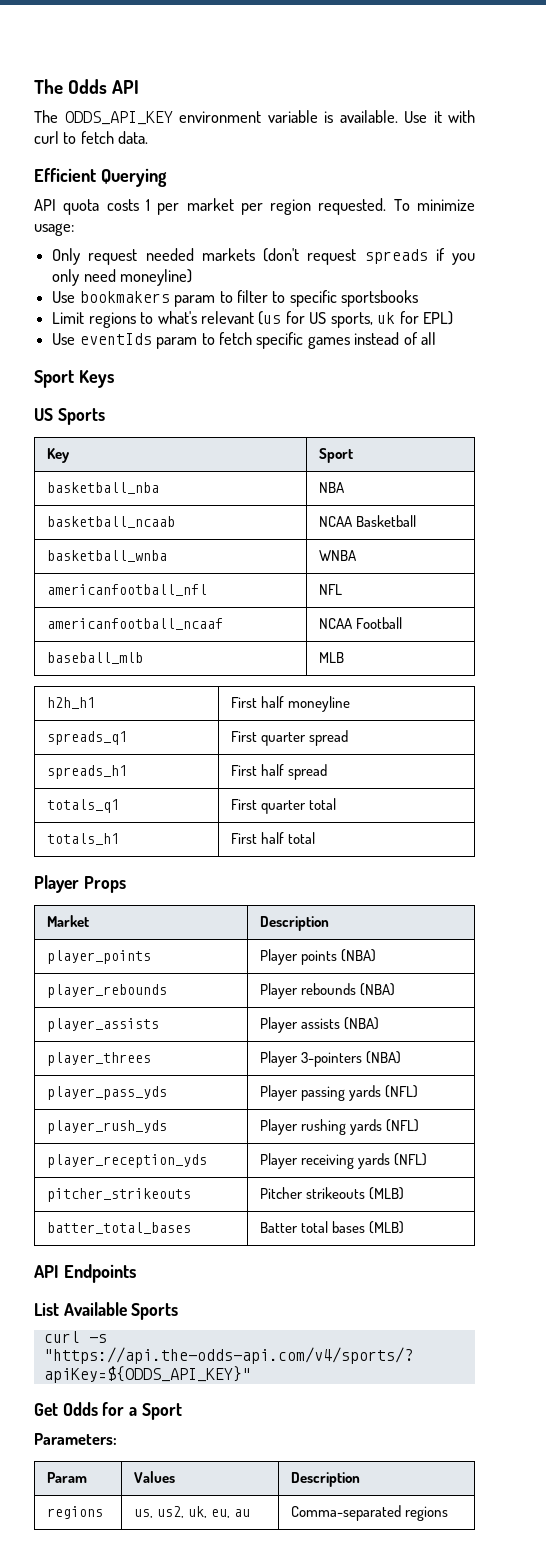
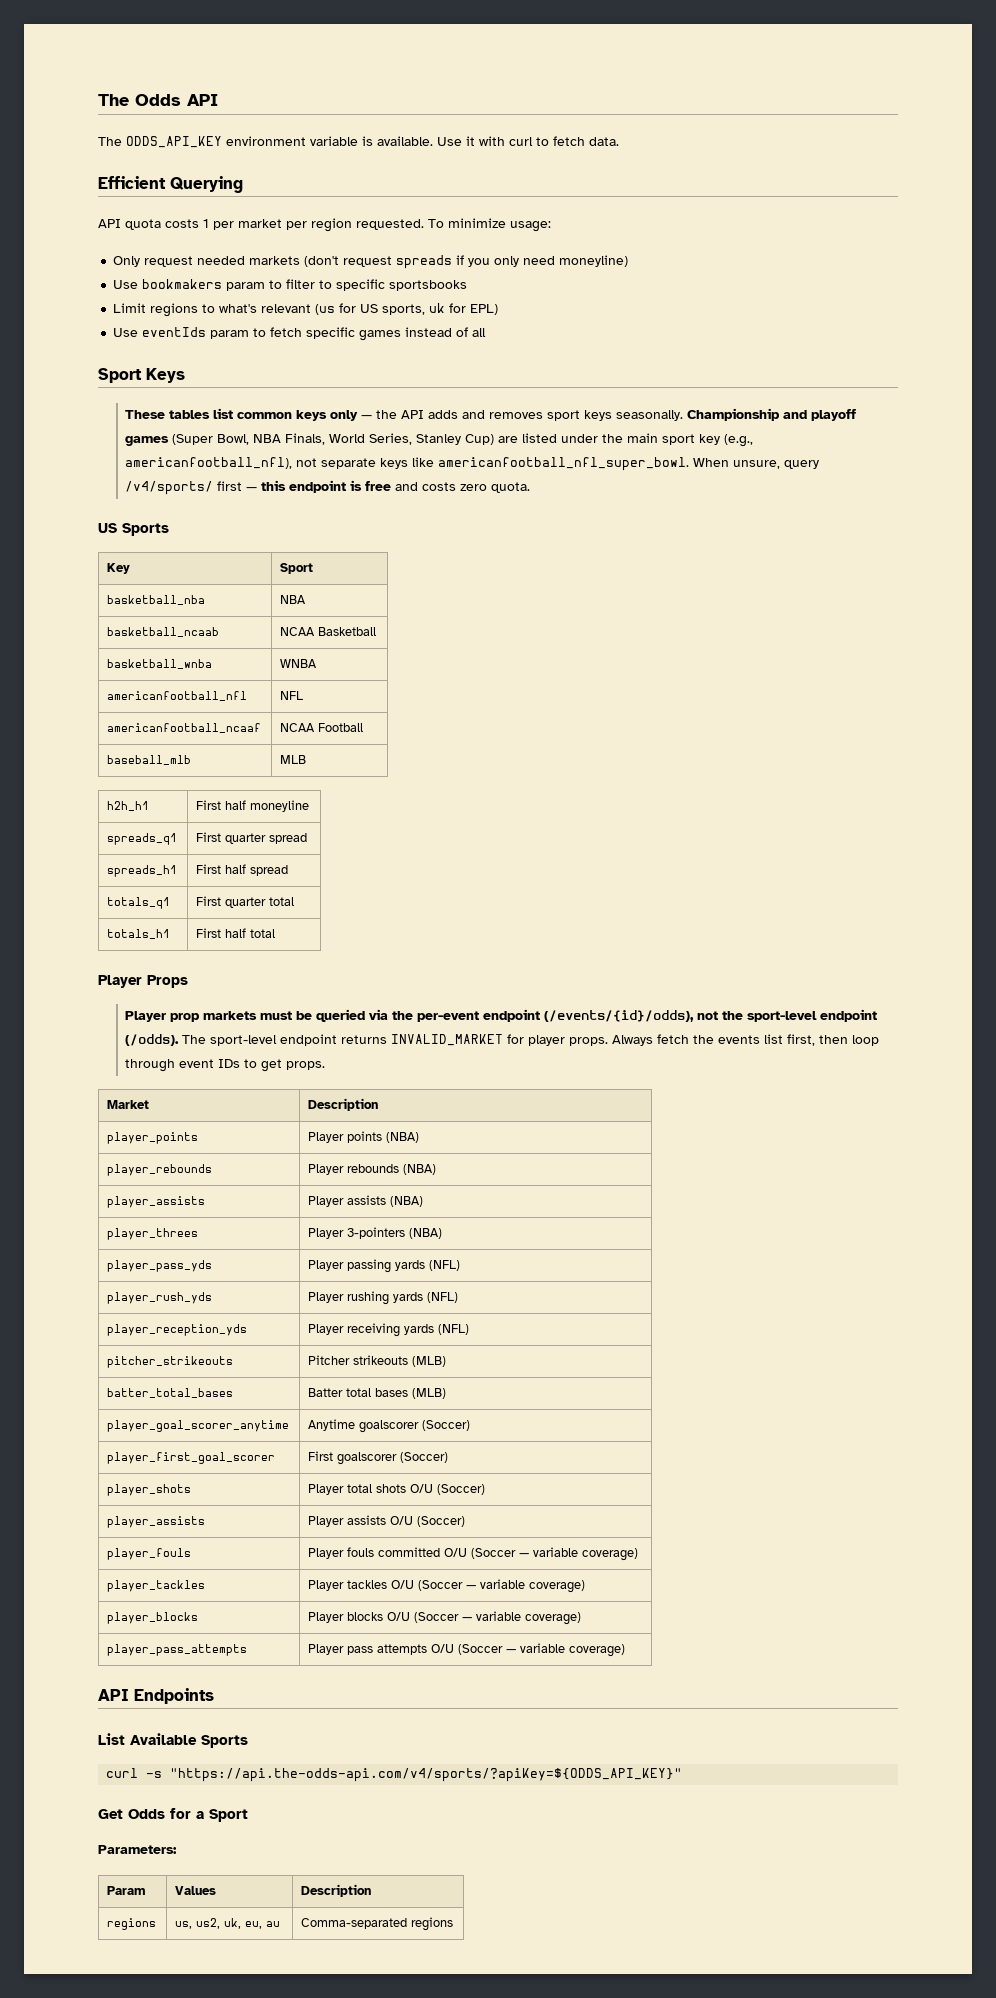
(114, 379) none -> [125,408,857,421] [125,433,754,447] [125,457,820,471] [125,480,531,495] // These tables list common keys only — the API adds and removes sport keys seasonally. Championship and playoff games (Super Bowl, NBA Finals, World Series, Stanley Cup) are listed under the main sport key (e.g., americanfootball_nfl), not separate keys like americanfootball_nfl_super_bowl. When unsure, query /v4/sports/ first — this endpoint is free and costs zero quota.
(126, 884) none -> [125,1009,878,1022] [125,1034,880,1046] [125,1059,326,1072] // Player prop markets must be queried via the per-event endpoint (/events/{id}/odds), not the sport-level endpoint (/odds). The sport-level endpoint returns INVALID_MARKET for player props. Always fetch the events list first, then loop through event IDs to get props.
(405, 1227) none -> [107,1420,290,1432] [308,1419,471,1433] [107,1452,276,1464] [308,1451,449,1465] [107,1484,192,1496] [308,1484,486,1495] [107,1516,206,1528] [308,1515,466,1527] [107,1548,192,1560] [308,1547,639,1561] [107,1580,206,1592] [308,1579,586,1593] [107,1612,199,1624] [308,1611,582,1625] [107,1644,248,1656] [308,1643,626,1657] // player_goal_scorer_anytime | Anytime goalscorer (Soccer) // player_first_goal_scorer | First goalscorer (Soccer) // player_shots | Player total shots O/U (Soccer) // player_assists | Player assists O/U (Soccer) // player_fouls | Player fouls committed O/U (Soccer — variable coverage) // player_tackles | Player tackles O/U (Soccer — variable coverage) // player_blocks | Player blocks O/U (Soccer — variable coverage) // player_pass_attempts | Player pass attempts O/U (Soccer — variable coverage)

